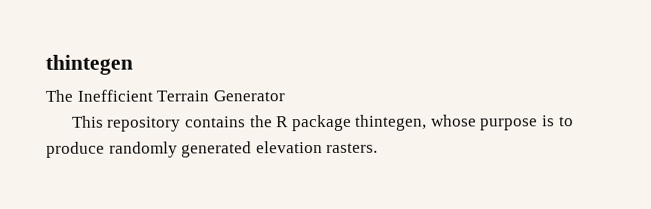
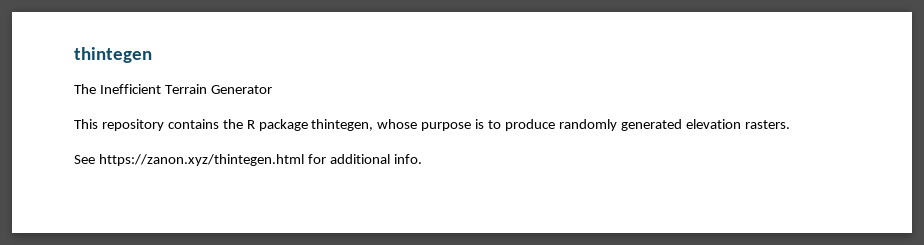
(379, 147) none -> [74,154,422,166] // See https://zanon.xyz/thintegen.html for additional info.

